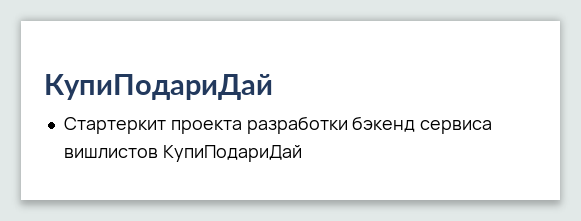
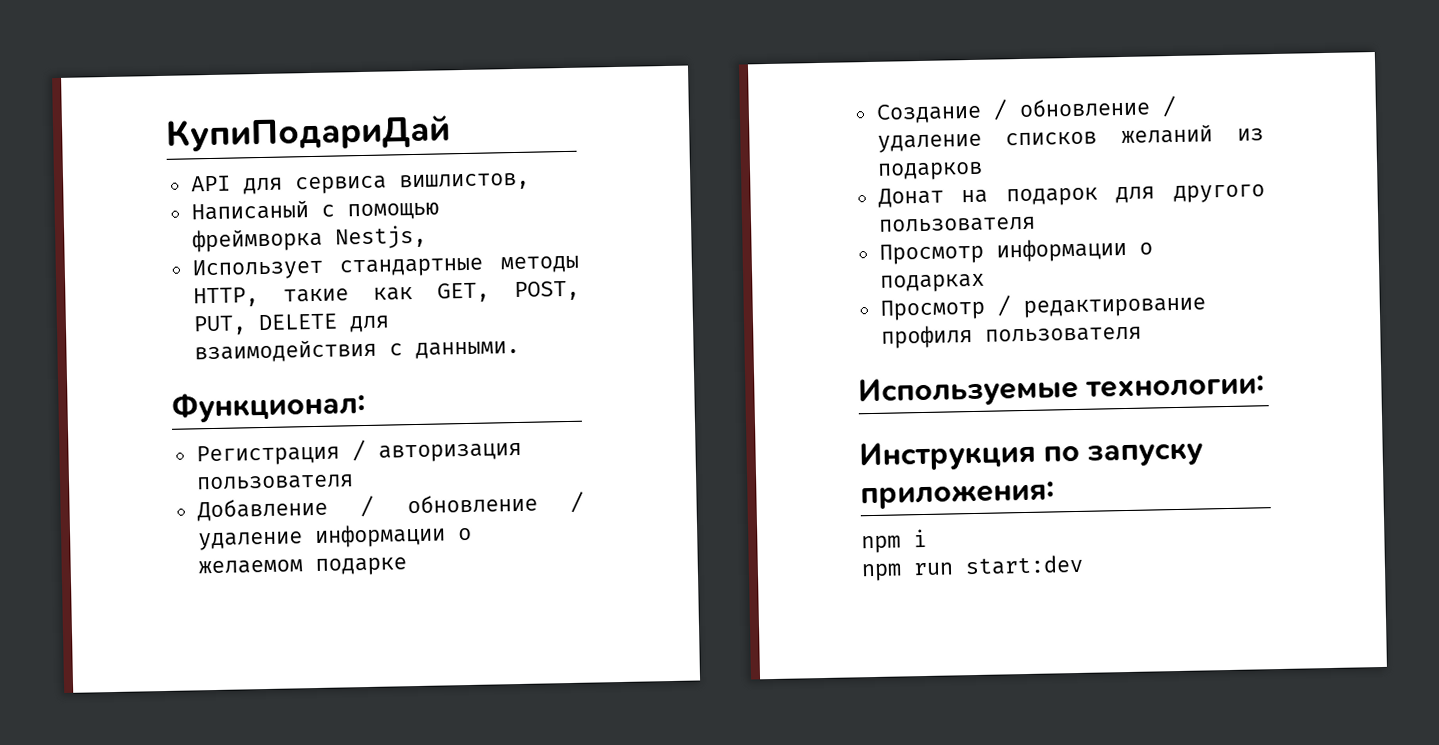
[63,116,493,134] [63,145,302,162] Стартеркит проекта разработки бэкенд сервиса вишлистов КупиПодариДай -> [190,172,530,195] [190,200,439,221] [191,224,427,253] [191,255,579,281] [192,280,580,308] [192,313,390,336] [193,338,520,364] [171,389,366,423] [195,439,522,467] [195,474,354,491] [196,491,584,522] [197,523,472,551] [197,557,407,577] [875,95,1177,124] [876,124,1264,153] [876,161,983,181] [877,184,1265,208] [878,216,1036,233] [878,237,1153,265] [879,273,985,293] [879,295,1206,321] [880,325,1142,349] [858,374,1266,408] [859,439,1204,472] [860,481,1055,510] [861,528,927,554] [861,554,1084,582] API для сервиса вишлистов, // Написаный с помощью фреймворка Nestjs, // Использует стандартные методы HTTP, такие как GET, POST, PUT, DELETE для взаимодействия с данными. // Функционал: // Регистрация / авторизация пользователя // Добавление / обновление / удаление информации о желаемом подарке // Создание / обновление / удаление списков желаний из подарков // Донат на подарок для другого пользователя // Просмотр информации о подарках // Просмотр / редактирование профиля пользователя // Используемые технологии: // Инструкция по запуску приложения: // npm i // npm run start:dev

